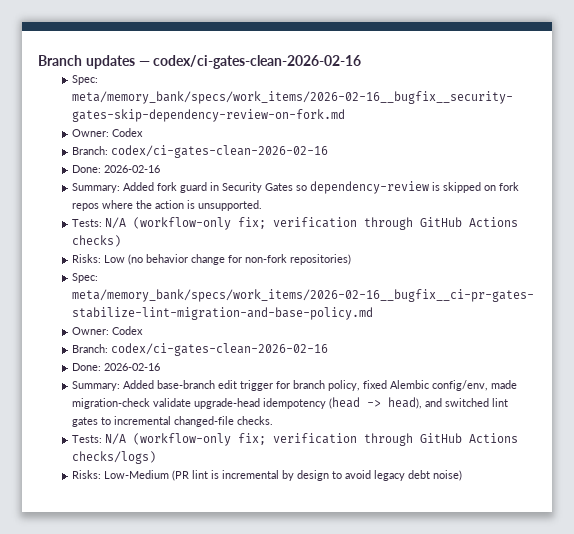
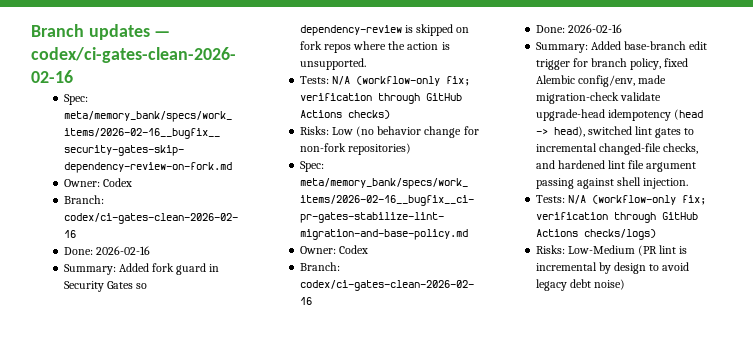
[424,398,442,407] and -> (585, 131) none
[236,416,273,425] checks. -> [663,143,699,154] [535,160,697,172] [535,177,689,189] checks, and hardened lint file argument passing against shell injection.

